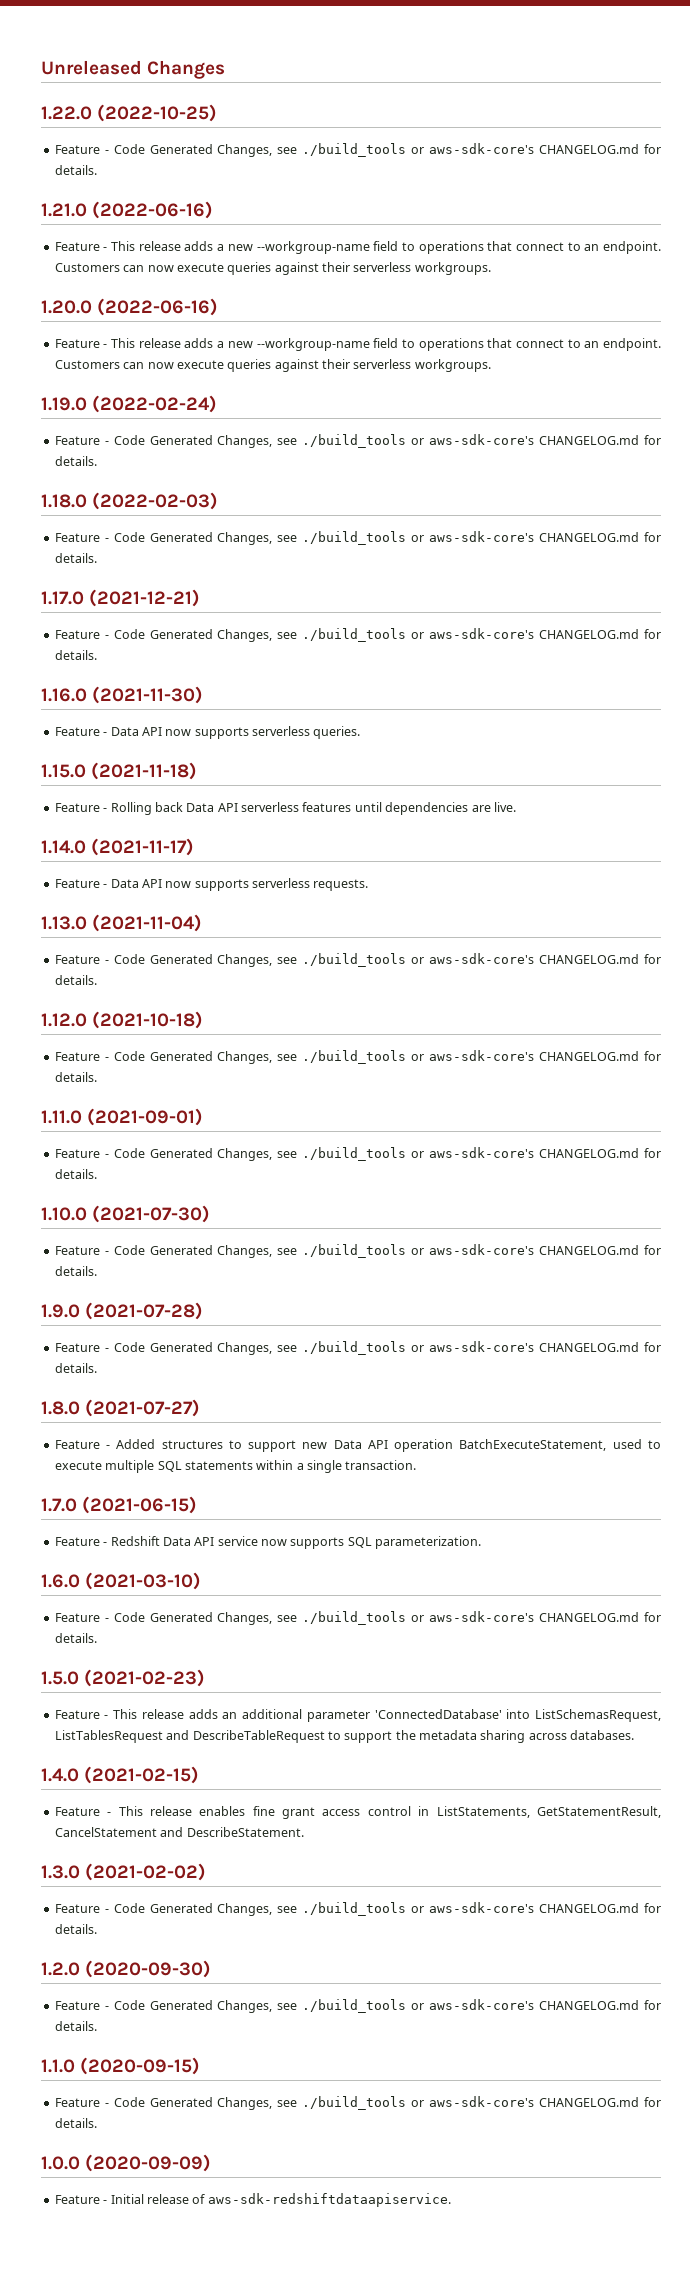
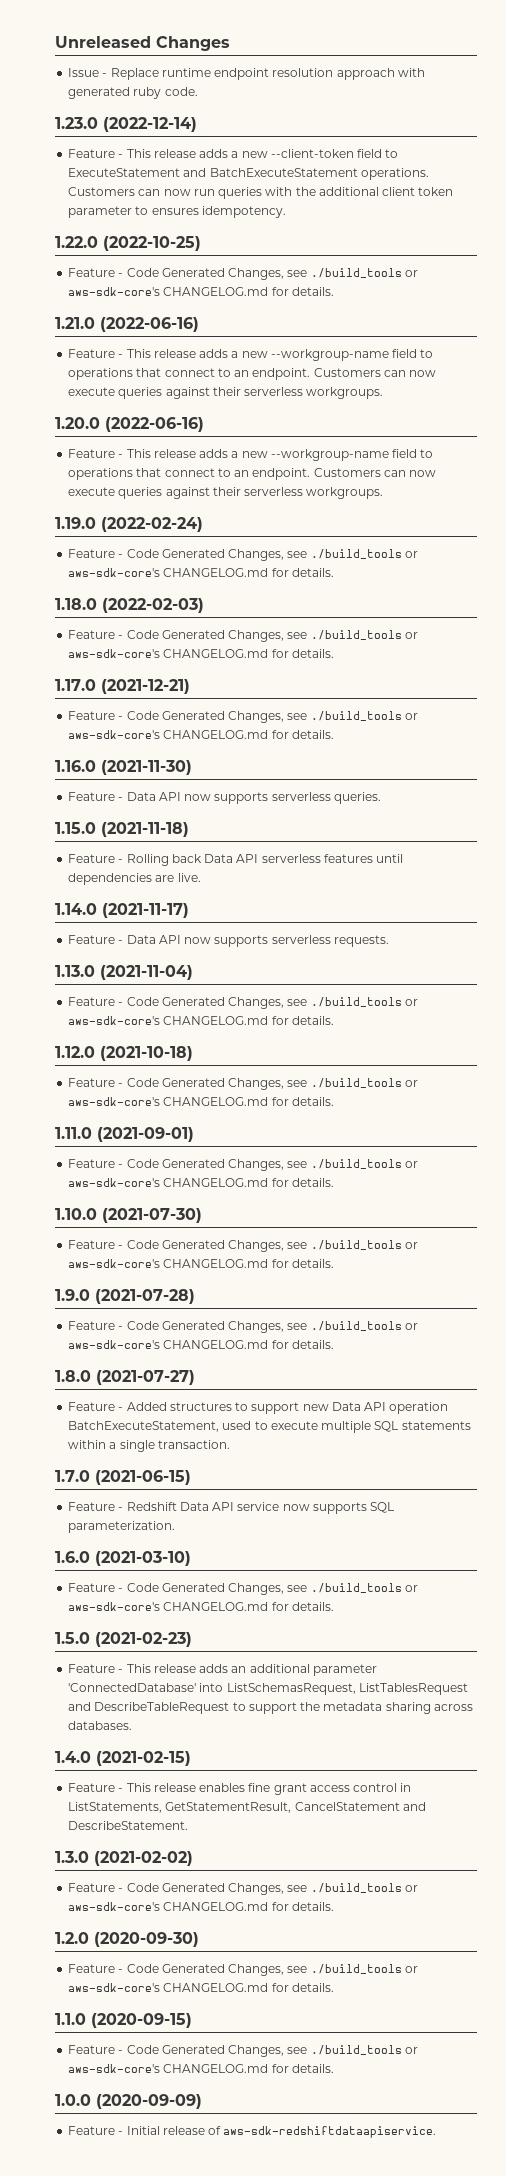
(226, 69) none -> [68,68,425,80] [68,87,198,99] [55,117,197,132] [68,149,399,158] [68,168,429,180] [68,187,454,199] [68,206,286,218] // Issue - Replace runtime endpoint resolution approach with generated ruby code. // 1.23.0 (2022-12-14) // Feature - This release adds a new --client-token field to ExecuteStatement and BatchExecuteStatement operations. Customers can now run queries with the additional client token parameter to ensures idempotency.

